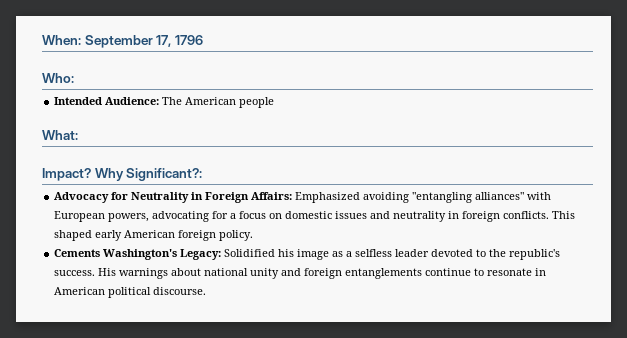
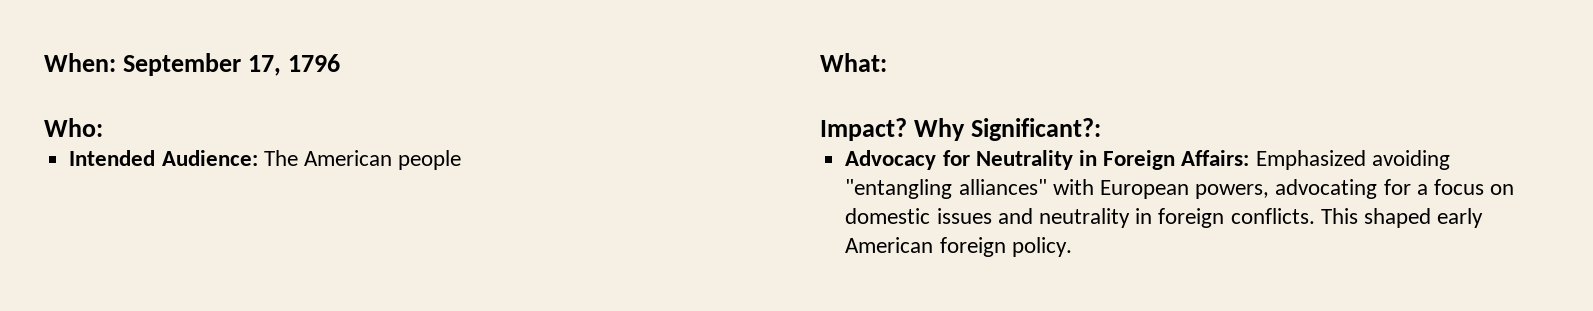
[54,249,561,260] [54,268,547,279] [54,287,207,298] // Cements Washington's Legacy: Solidified his image as a selfless leader devoted to the republic's success. His warnings about national unity and foreign entanglements continue to resonate in American political discourse. -> (1072, 247) none

